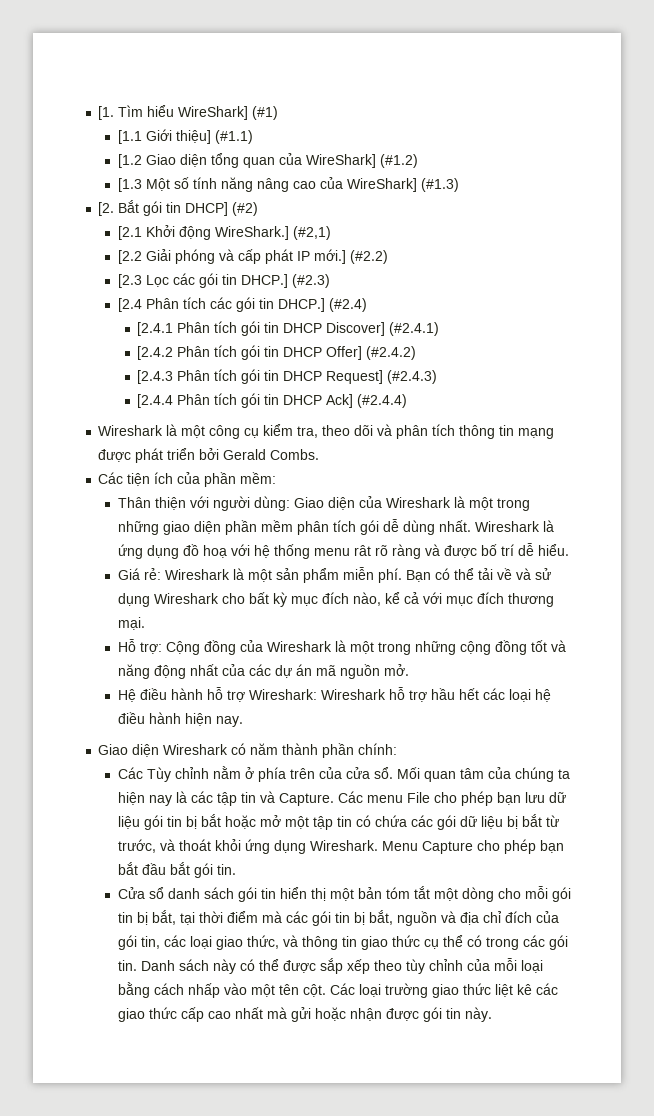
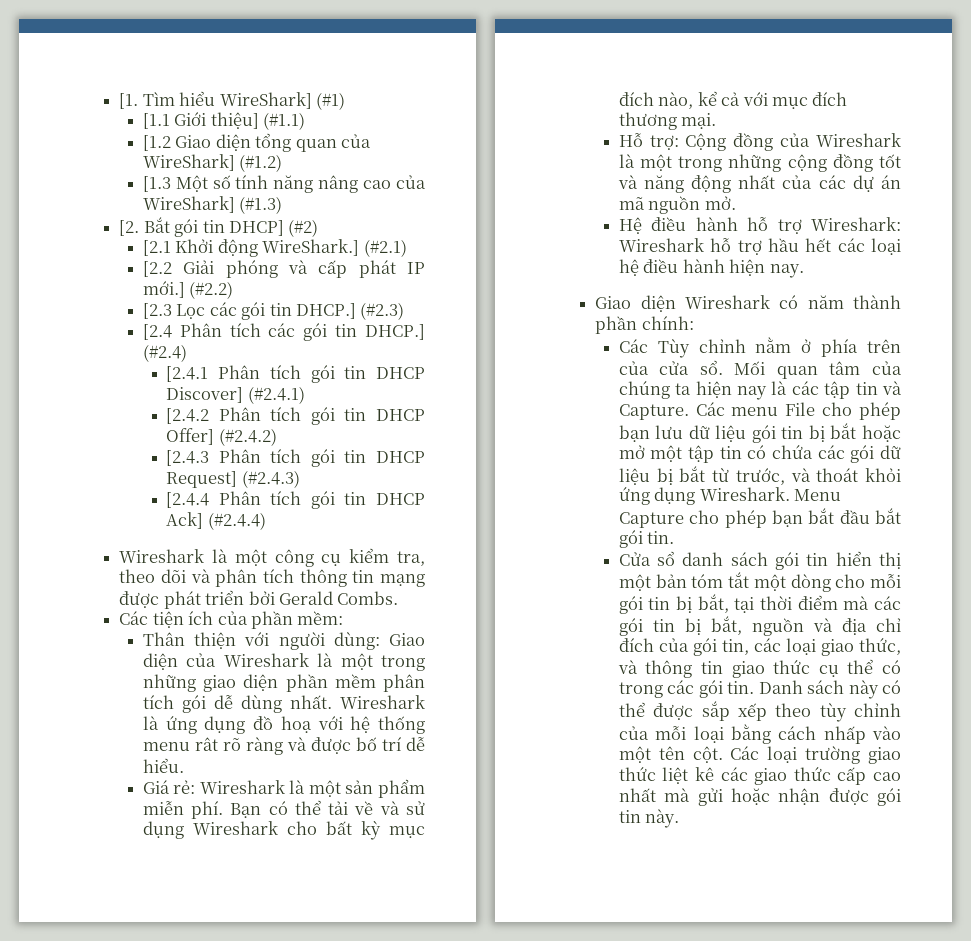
[292,226,331,240] (#2,1) -> [363,239,407,257] (#2.1)

